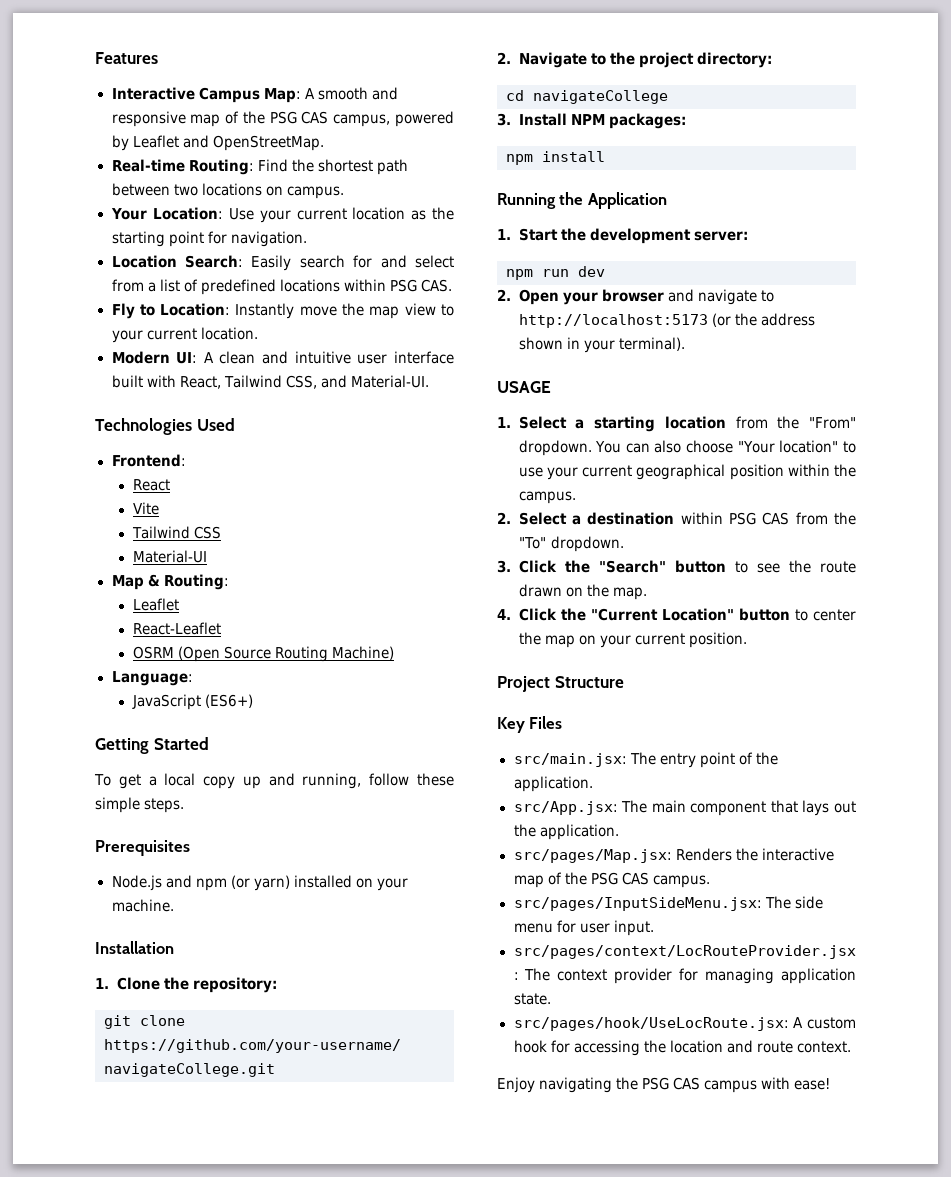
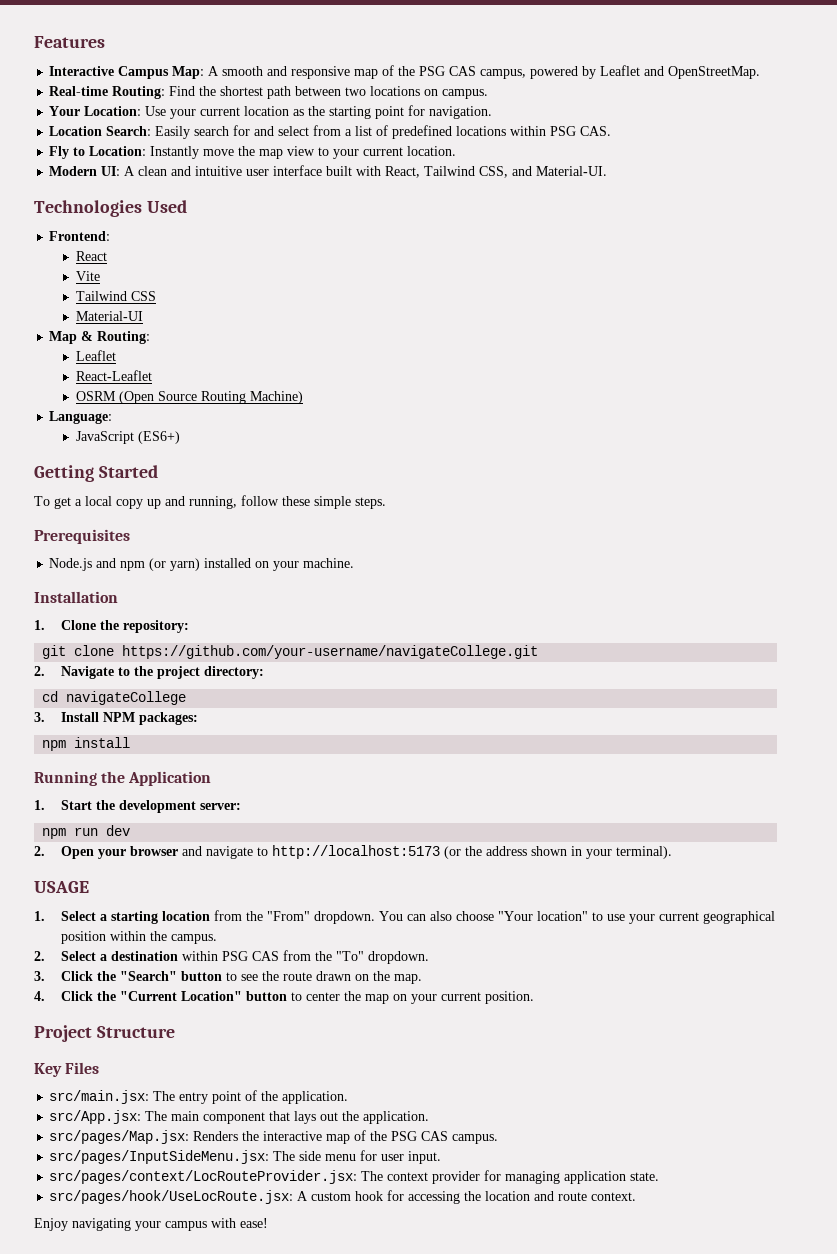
[616,1077,701,1090] the PSG CAS -> [135,1221,161,1231] your

